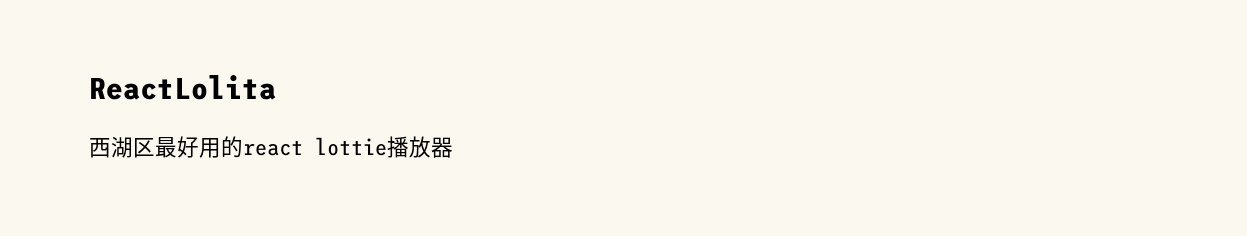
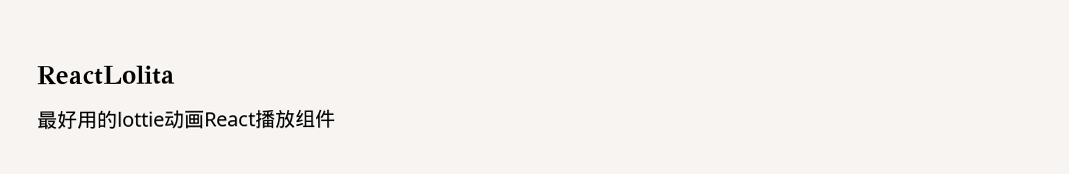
[89,136,155,158] 西湖区 -> (175, 75) none
[243,136,453,158] react lottie播放器 -> [117,108,336,129] lottie动画React播放组件

